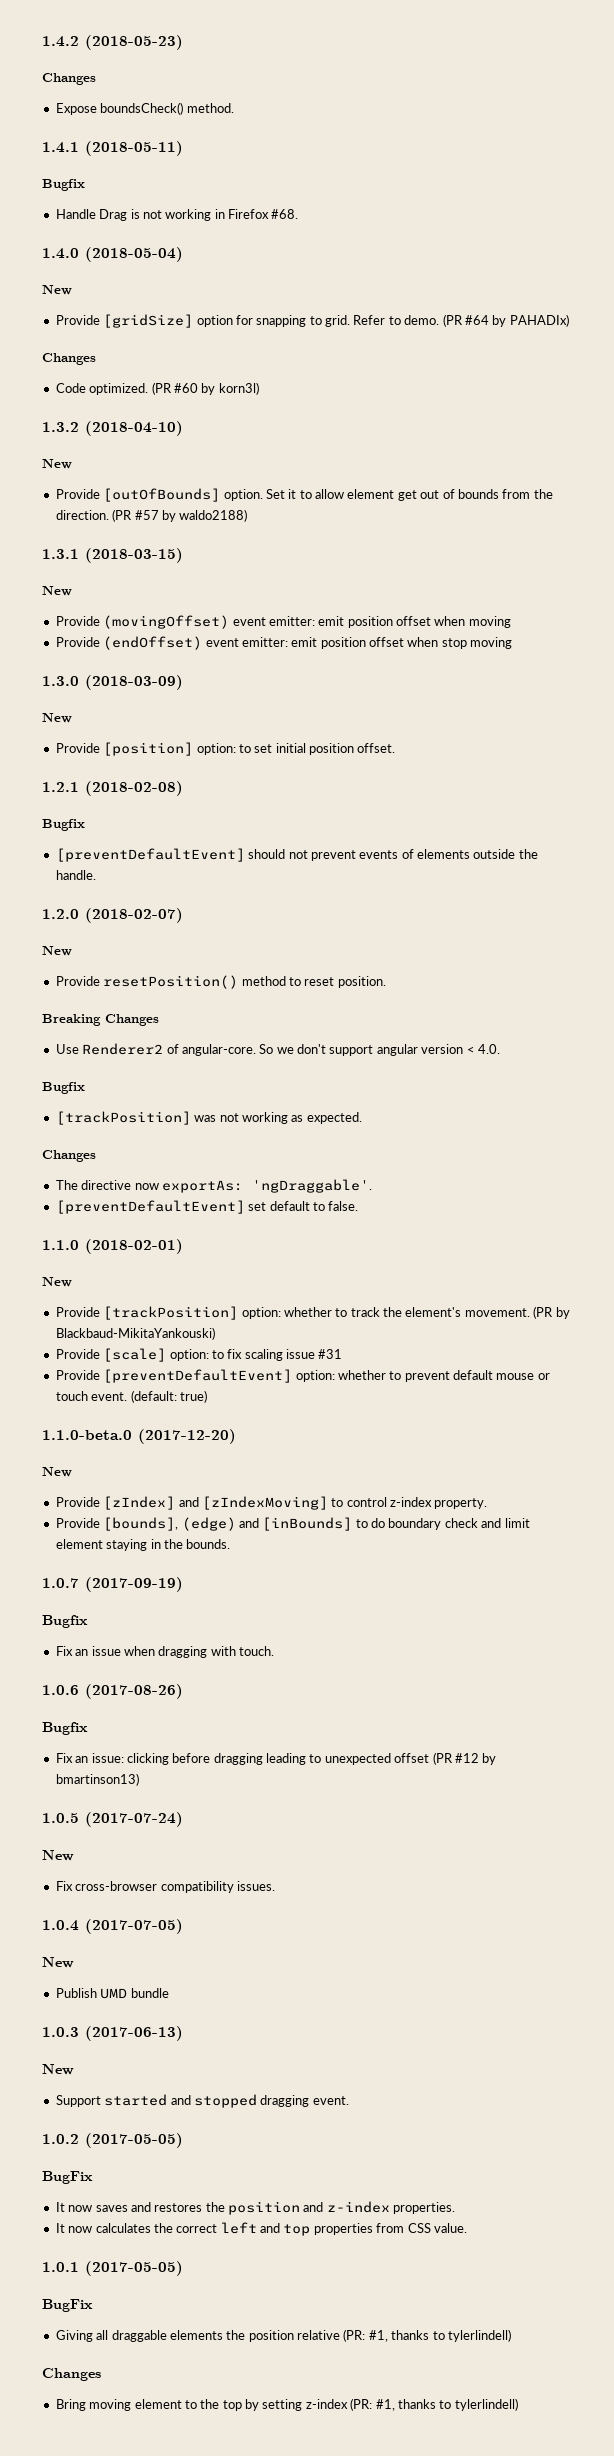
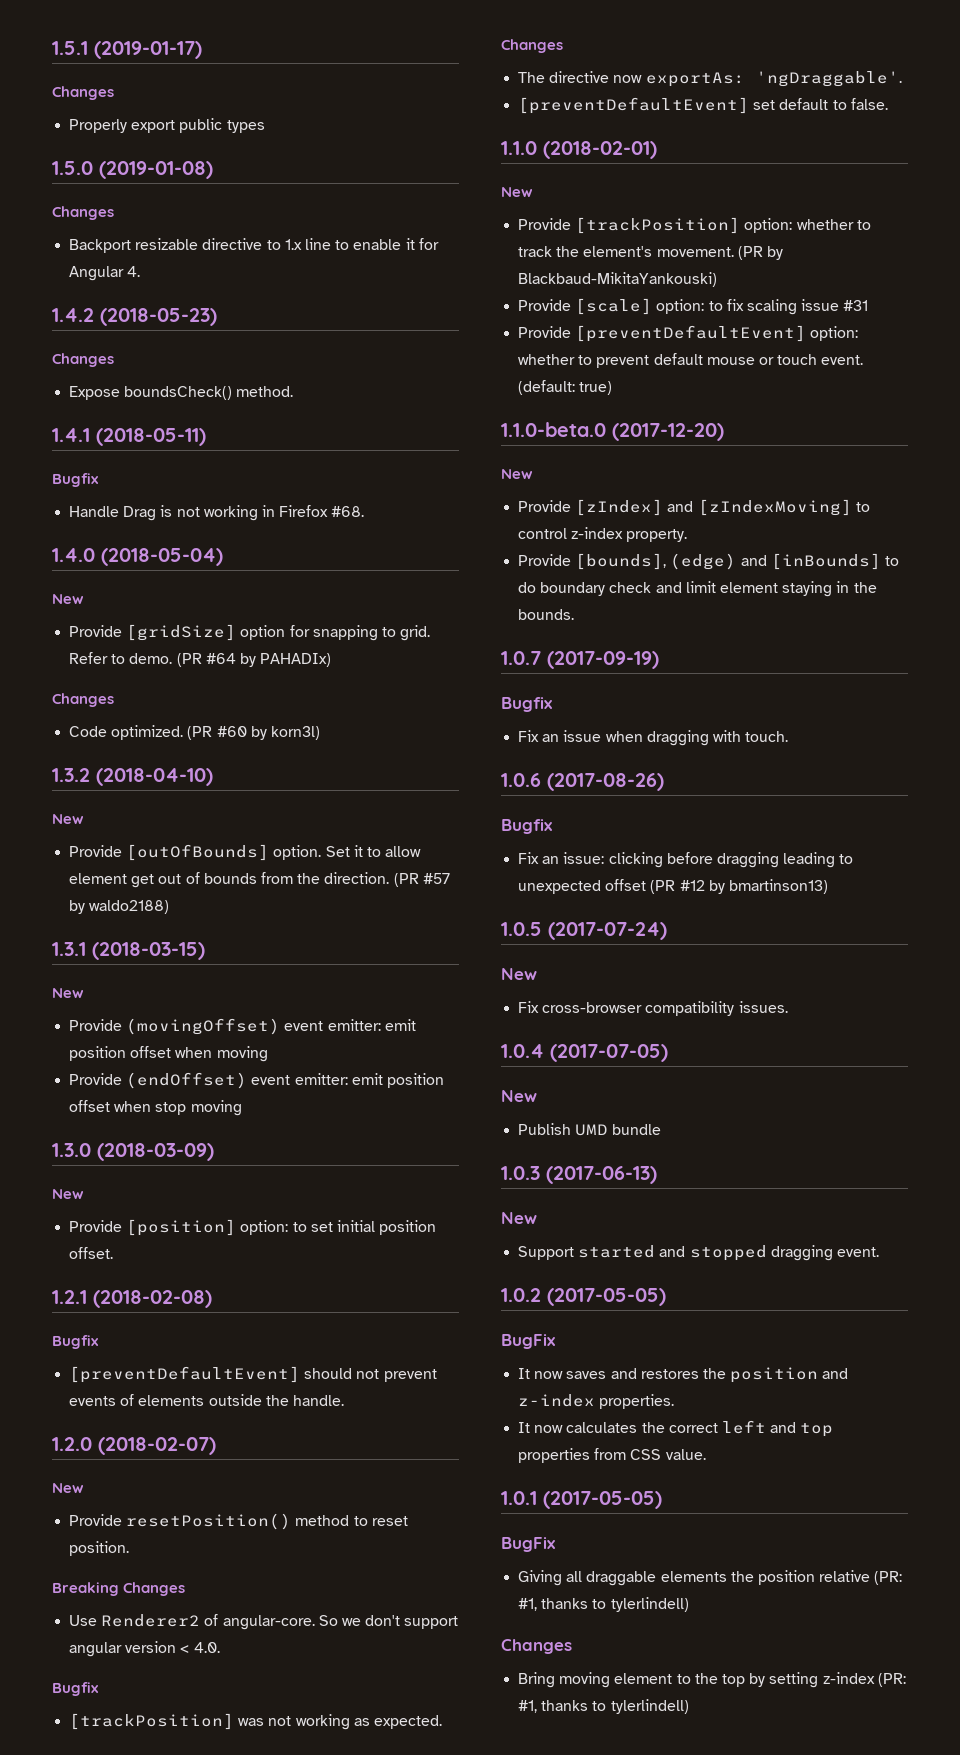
(42, 41) none -> [52,41,202,59] [52,86,114,100] [69,118,265,133] [52,161,213,179] [52,206,114,220] [69,238,439,253] [69,266,141,281] 1.5.1 (2019-01-17) // Changes // Properly export public types // 1.5.0 (2019-01-08) // Changes // Backport resizable directive to 1.x line to enable it for Angular 4. //

